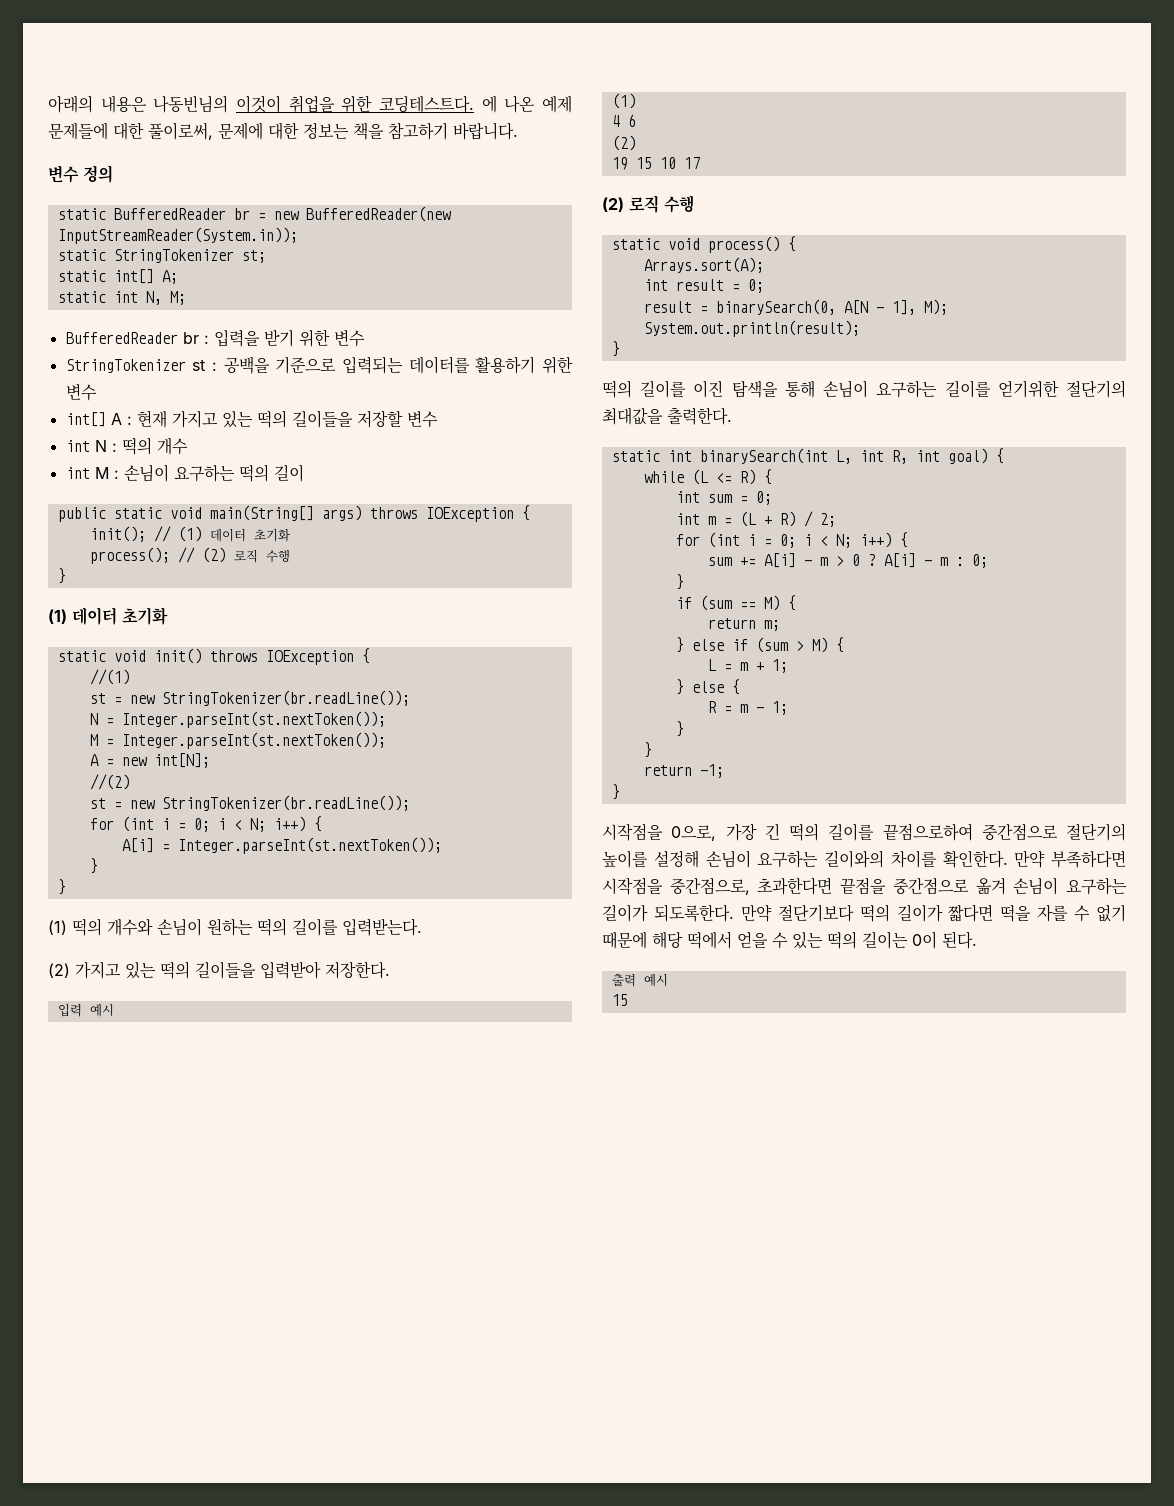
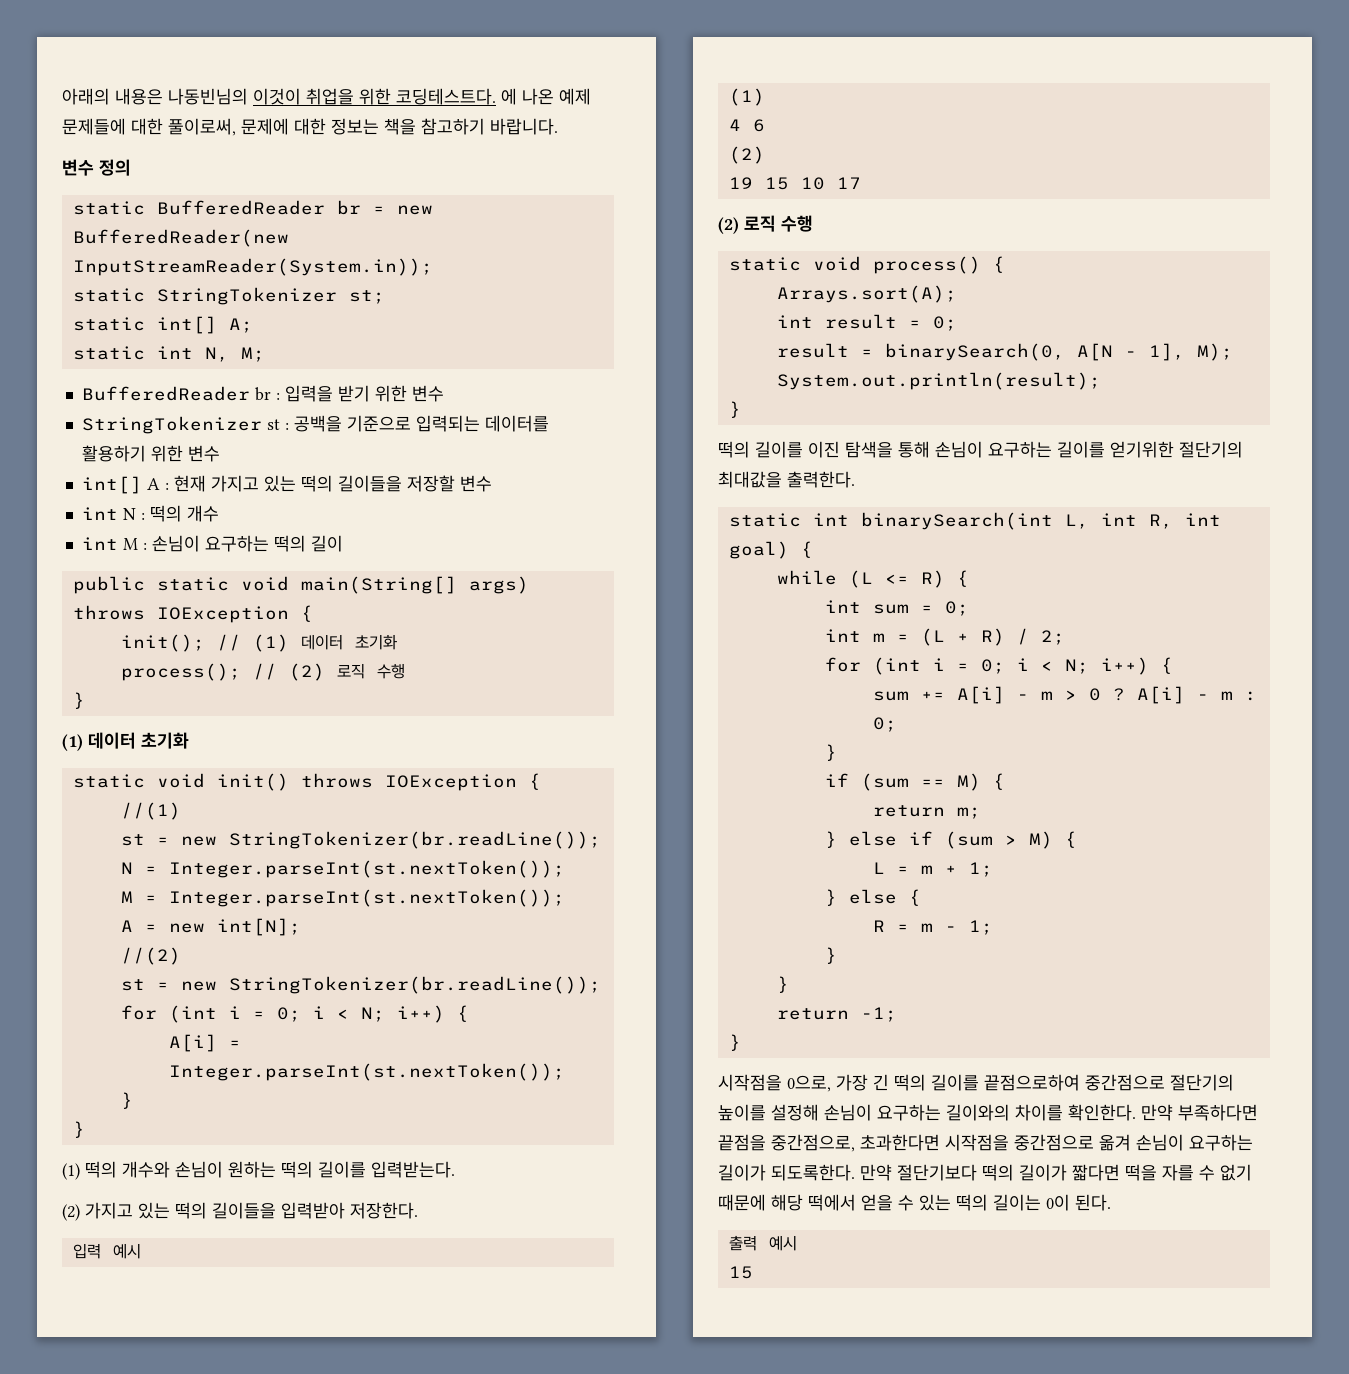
[602,877,663,895] 시작점을 -> [718,1134,766,1151] 끝점을
[840,877,887,895] 끝점을 -> [945,1134,1009,1151] 시작점을

